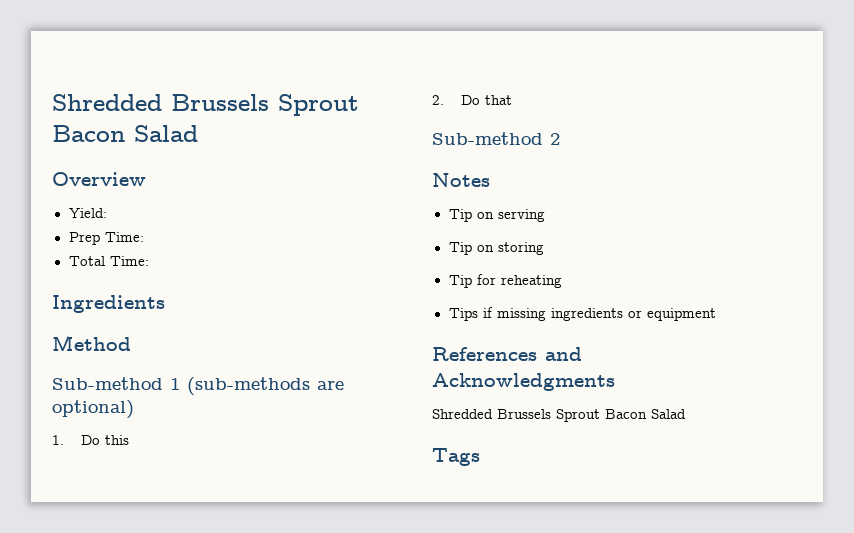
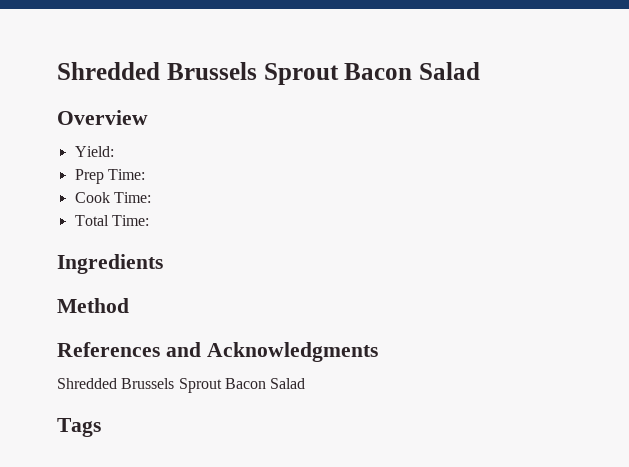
(144, 237) none -> [74,192,151,203] // Cook Time:
[52,377,344,395] [52,400,134,419] [52,435,129,445] [432,95,512,105] [432,132,560,145] [432,173,490,187] [448,209,545,222] [448,242,544,255] [448,274,562,288] [448,307,716,321] // Sub-method 1 (sub-methods are optional) // 1. Do this // 2. Do that // Sub-method 2 // Notes // Tip on serving // Tip on storing // Tip for reheating // Tips if missing ingredients or equipment -> (129, 305) none

